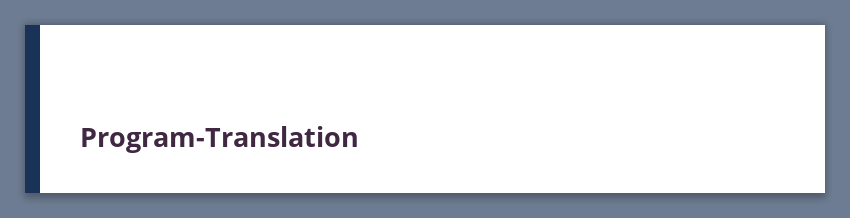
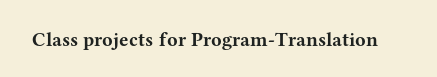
(80, 139) none -> [32,32,187,50] Class projects for

